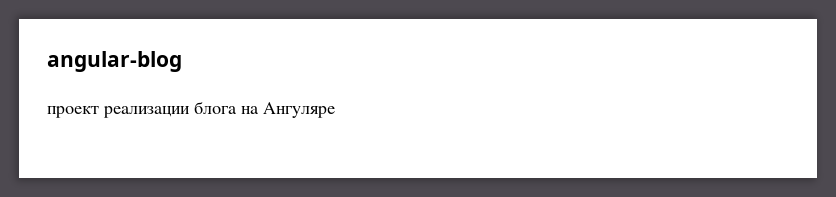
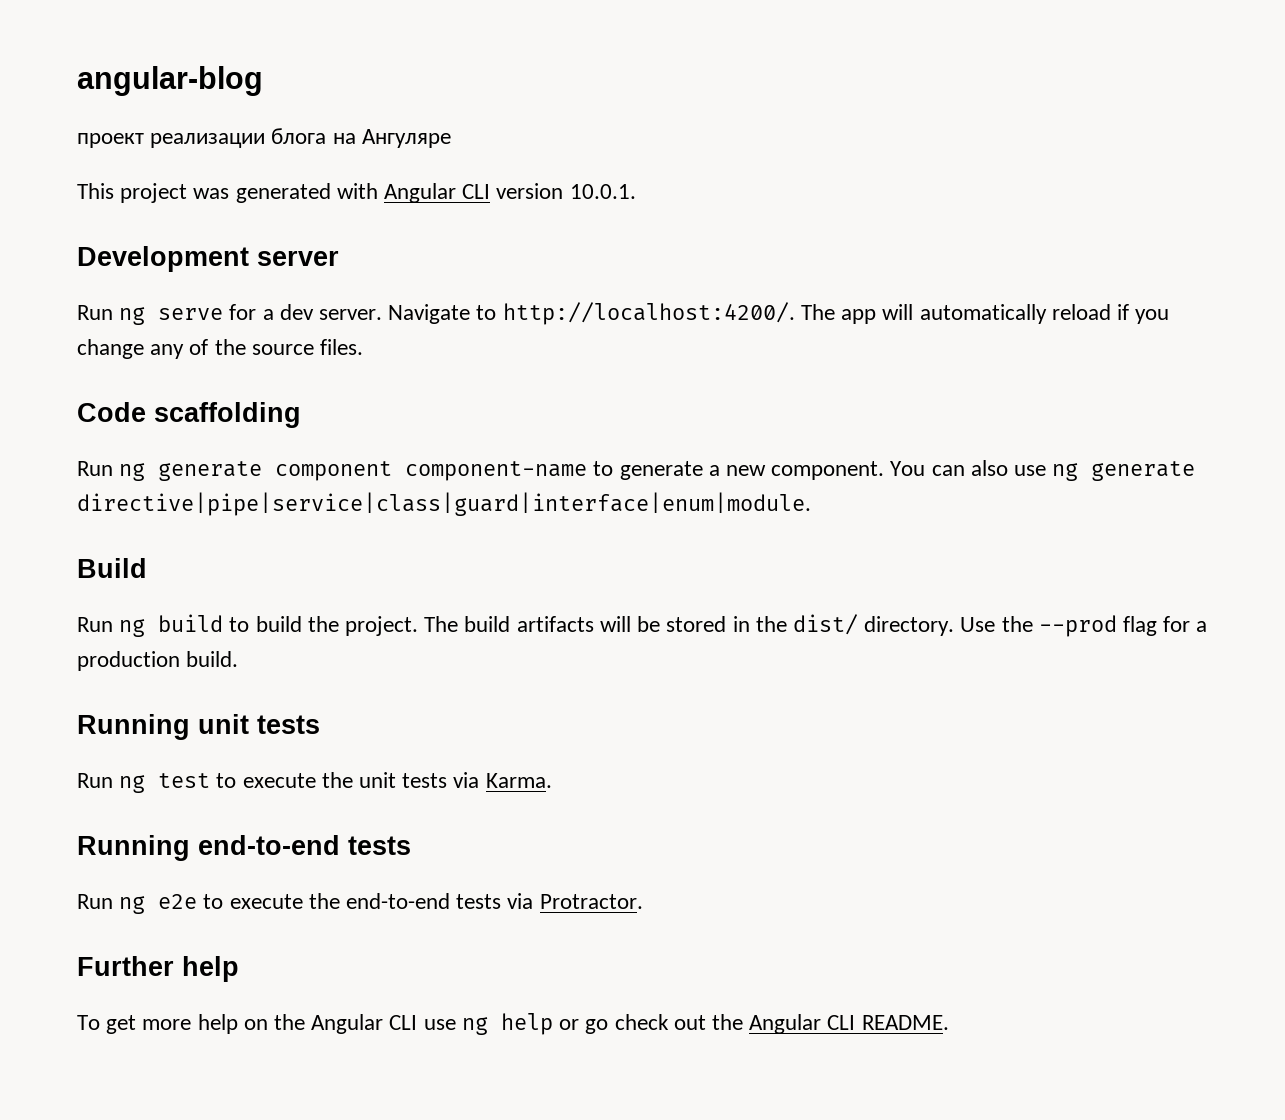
(335, 110) none -> [77,183,636,203] [77,246,339,272] [77,302,1170,325] [77,339,364,359] [77,402,301,428] [77,460,1196,481] [77,492,811,516] [77,558,147,578] [77,614,1208,637] [77,651,239,671] [77,714,320,740] [77,772,552,793] [77,835,411,861] [77,893,643,914] [77,956,239,982] [77,1013,949,1035] // This project was generated with Angular CLI version 10.0.1. // Development server // Run ng serve for a dev server. Navigate to http://localhost:4200/. The app will automatically reload if you change any of the source files. // Code scaffolding // Run ng generate component component-name to generate a new component. You can also use ng generate directive|pipe|service|class|guard|interface|enum|module. // Build // Run ng build to build the project. The build artifacts will be stored in the dist/ directory. Use the --prod flag for a production build. // Running unit tests // Run ng test to execute the unit tests via Karma. // Running end-to-end tests // Run ng e2e to execute the end-to-end tests via Protractor. // Further help // To get more help on the Angular CLI use ng help or go check out the Angular CLI README.

